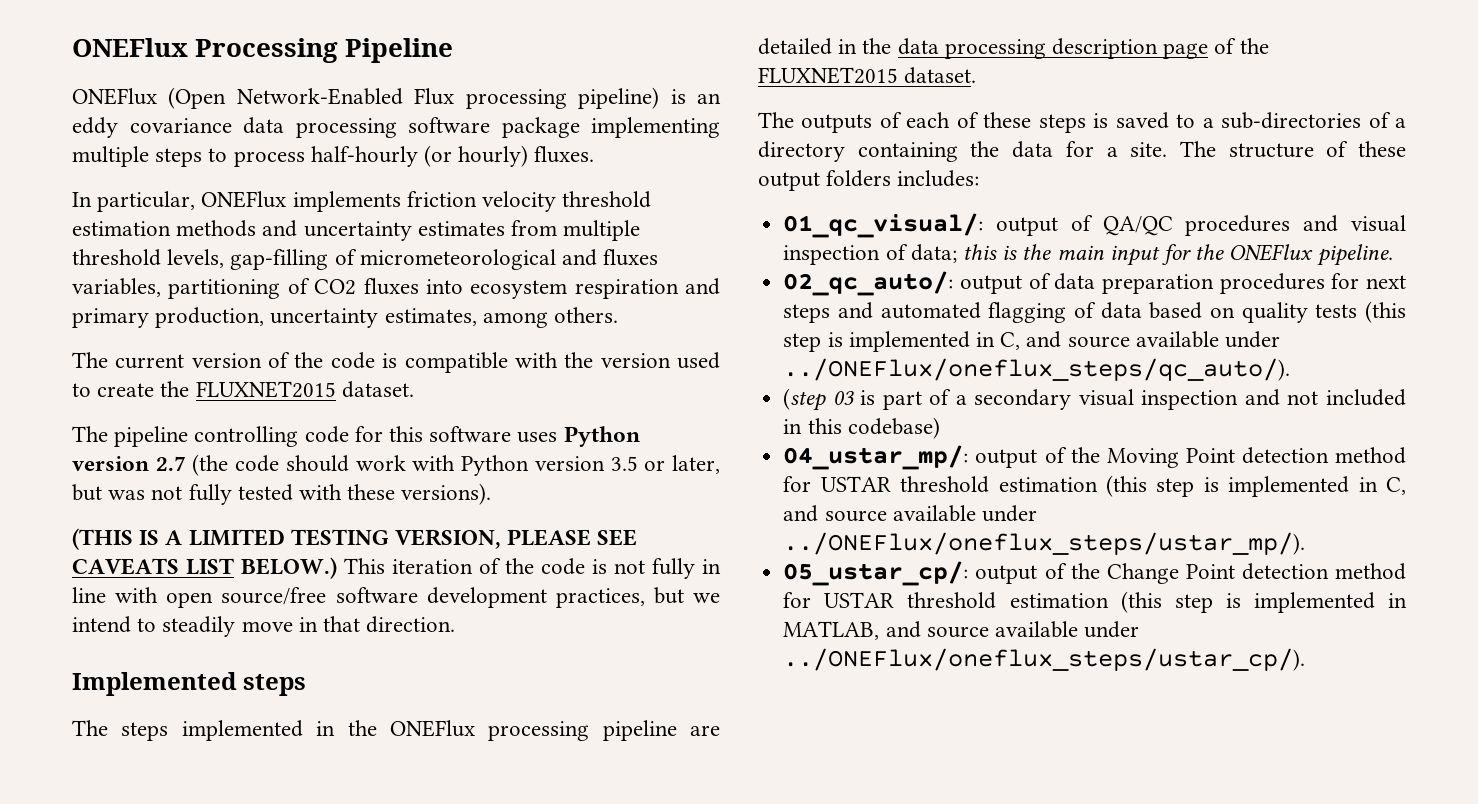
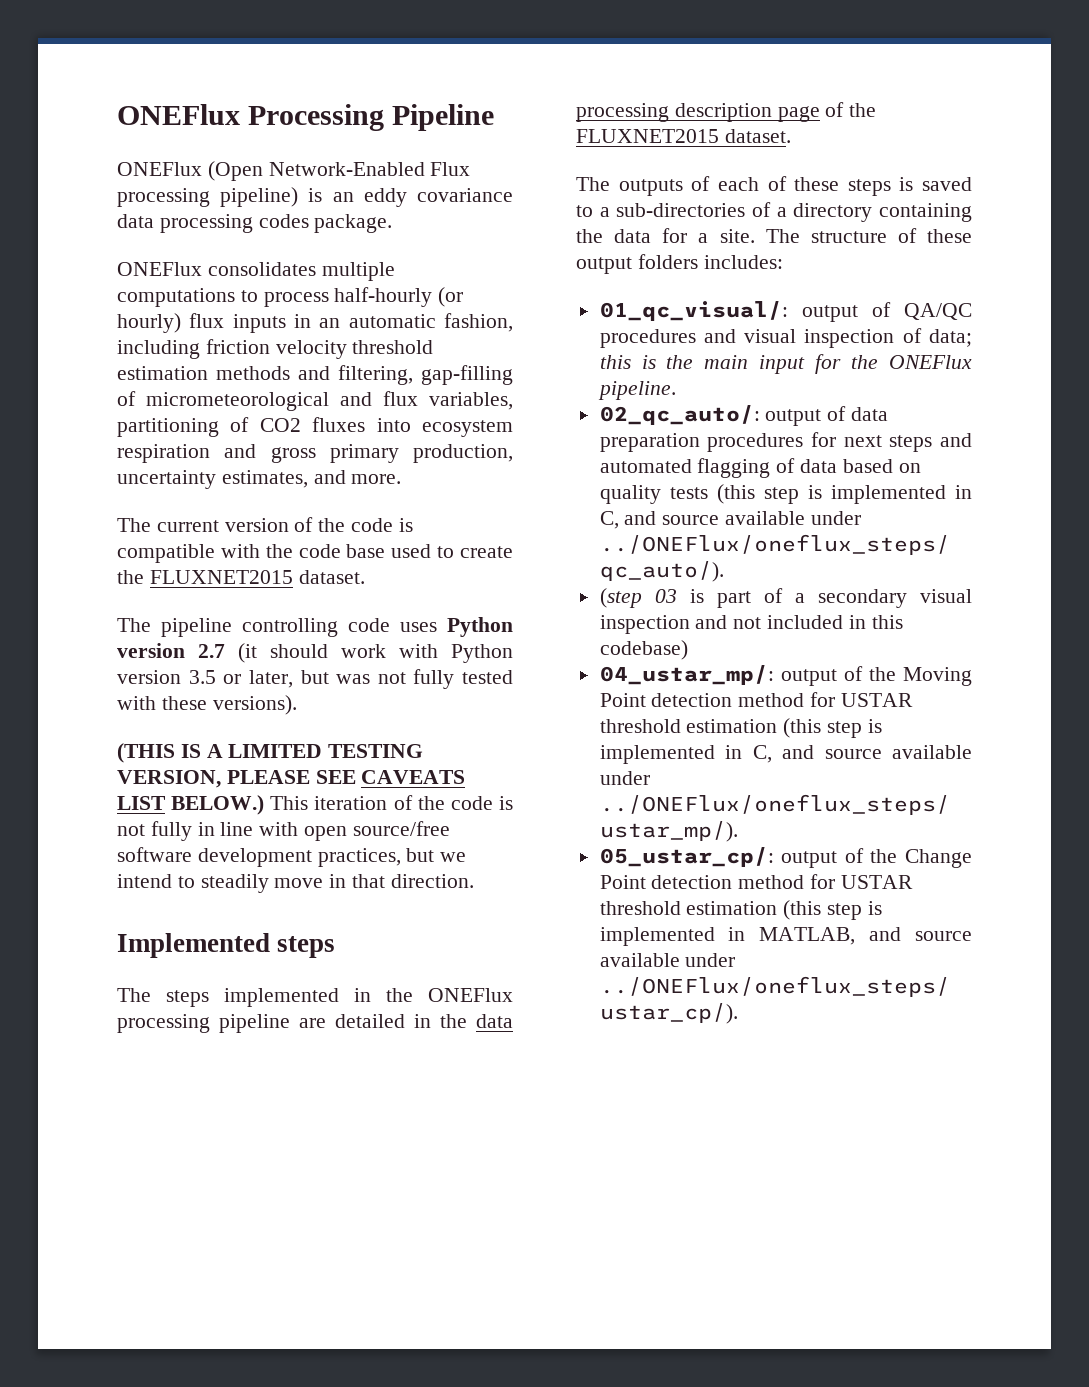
[408,117,720,138] [72,146,203,167] software package implementing multiple steps -> [258,214,393,233] [117,262,395,281] [117,288,235,307] codes package. // ONEFlux consolidates multiple computations
[534,146,595,163] [72,191,401,212] fluxes. // In particular, ONEFlux implements -> [189,313,513,333] [117,340,200,359] flux inputs in an automatic fashion, including
[303,220,641,241] [72,249,225,268] uncertainty estimates from multiple threshold levels, -> [338,365,413,385] filtering,
[603,249,659,266] fluxes -> [383,391,418,406] flux
(720, 286) none -> [270,447,316,463] gross
[482,307,619,328] among others. -> [313,470,402,484] and more.
[600,353,671,368] version -> [298,544,386,558] code base
[354,426,512,442] for this software -> (390, 625) none
[192,454,280,476] (the code -> [238,643,257,663] (it

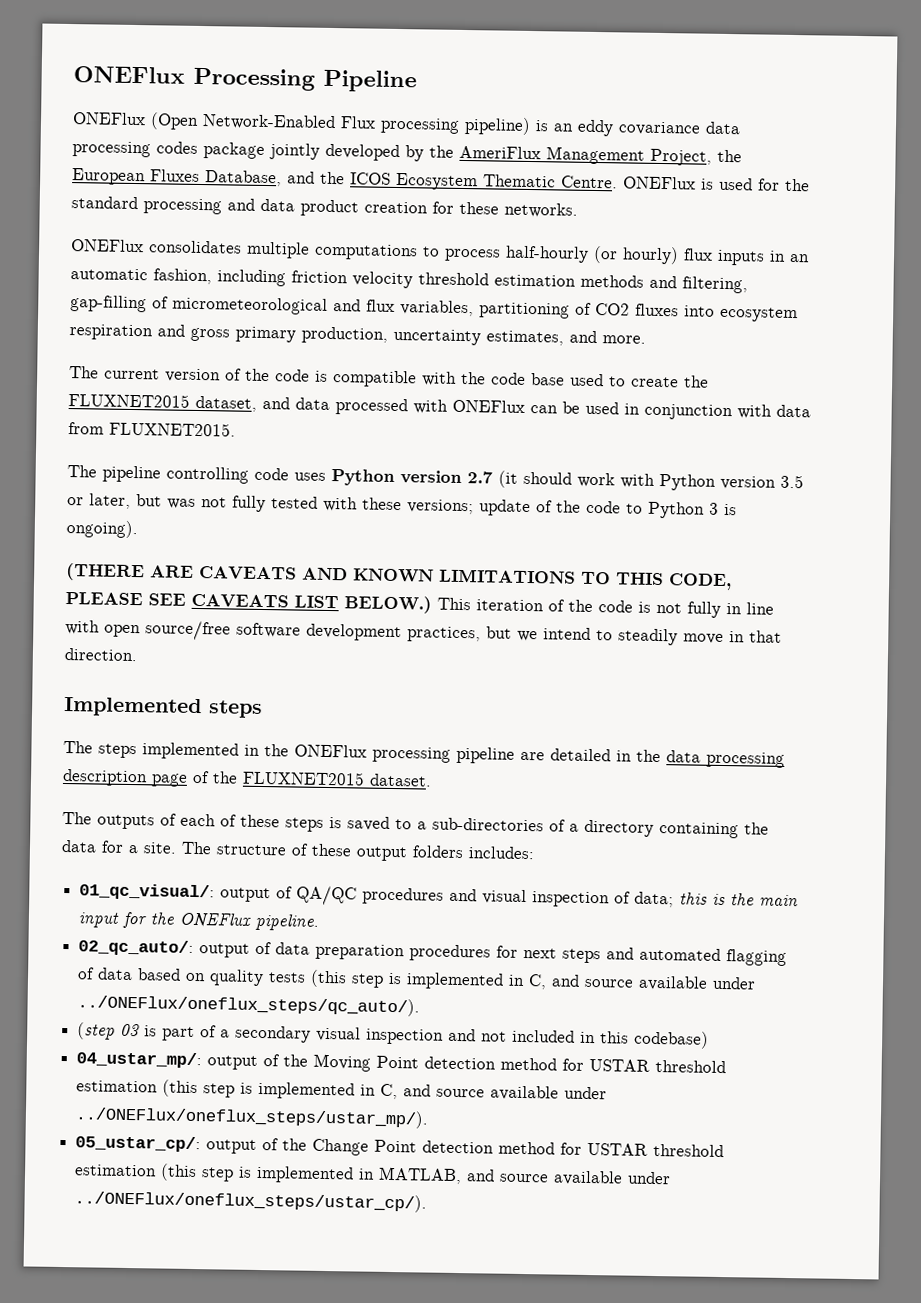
[314,214,393,233] package. -> [203,142,742,166] [72,168,810,192] [71,196,578,218] package jointly developed by the AmeriFlux Management Project, the European Fluxes Database, and the ICOS Ecosystem Thematic Centre. ONEFlux is used for the standard processing and data product creation for these networks.
[298,570,365,584] dataset. -> [195,395,811,421] [68,421,236,437] dataset, and data processed with ONEFlux can be used in conjunction with data from FLUXNET2015.
[212,695,297,715] [117,743,424,763] [117,770,221,788] versions). // (THIS IS A LIMITED TESTING VERSION, -> [407,499,737,519] [66,520,138,539] [66,563,732,591] versions; update of the code to Python 3 is ongoing). // (THERE ARE CAVEATS AND KNOWN LIMITATIONS TO THIS CODE,

